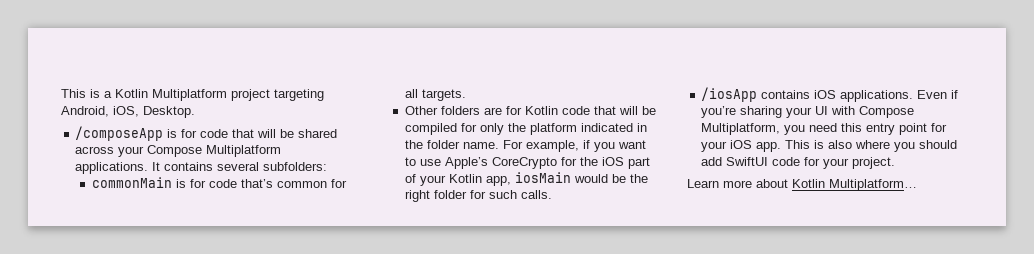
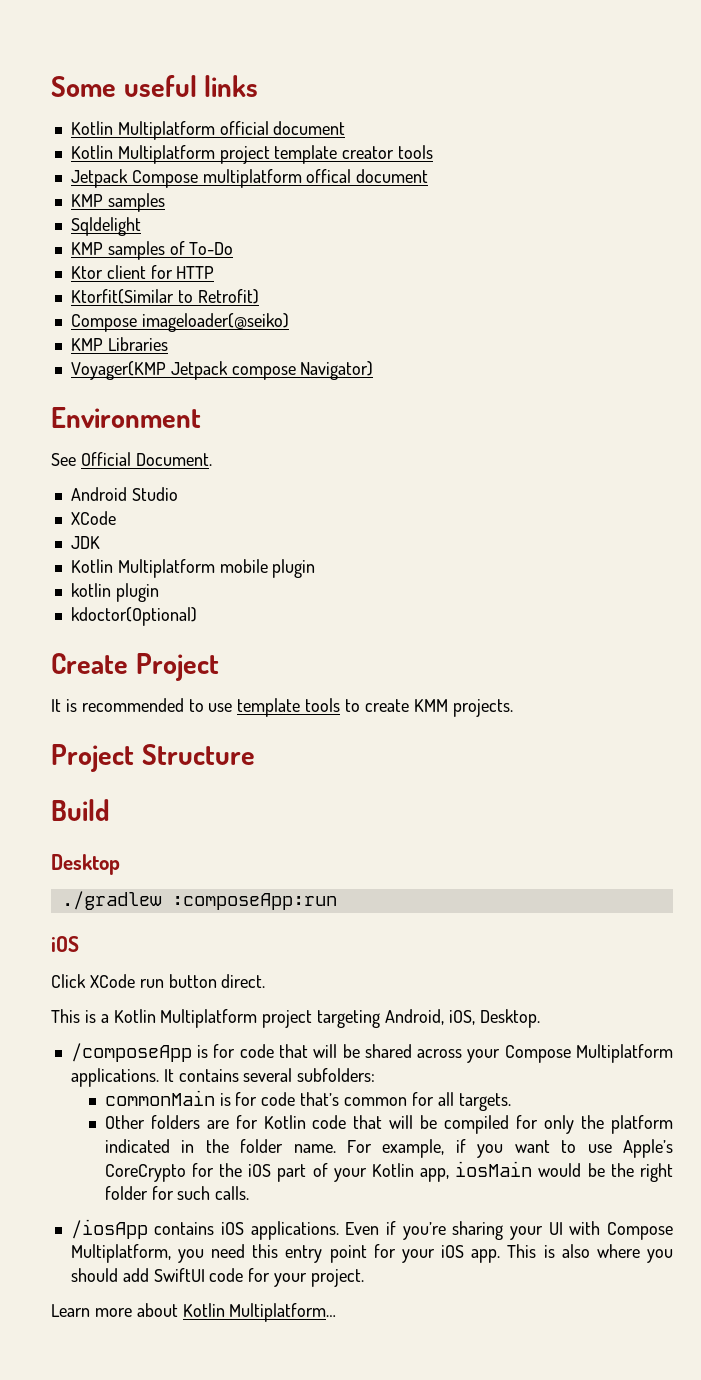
(61, 93) none -> [51,75,259,97] [70,121,346,140] [70,145,434,164] [70,169,429,188] [70,193,165,212] [70,217,141,236] [70,241,234,260] [70,265,215,279] [70,289,259,304] [70,313,289,332] [70,337,168,351] [70,361,374,380] [51,407,201,428] [51,452,212,466] [70,487,178,501] [70,511,116,525] [70,536,100,549] [70,559,316,578] [70,583,159,602] [70,607,197,626] [51,653,219,681] [51,698,513,717] [51,744,255,772] [51,799,110,821] [51,854,120,875] [61,891,337,910] [51,936,79,952] [51,974,266,988] Some useful links // Kotlin Multiplatform official document // Kotlin Multiplatform project template creator tools // Jetpack Compose multiplatform offical document // KMP samples // Sqldelight // KMP samples of To-Do // Ktor client for HTTP // Ktorfit(Similar to Retrofit) // Compose imageloader(@seiko) // KMP Libraries // Voyager(KMP Jetpack compose Navigator) // Environment // See Official Document. // Android Studio // XCode // JDK // Kotlin Multiplatform mobile plugin // kotlin plugin // kdoctor(Optional) // Create Project // It is recommended to use template tools to create KMM projects. // Project Structure // Build // Desktop // ./gradlew :composeApp:run // iOS // Click XCode run button direct. //

